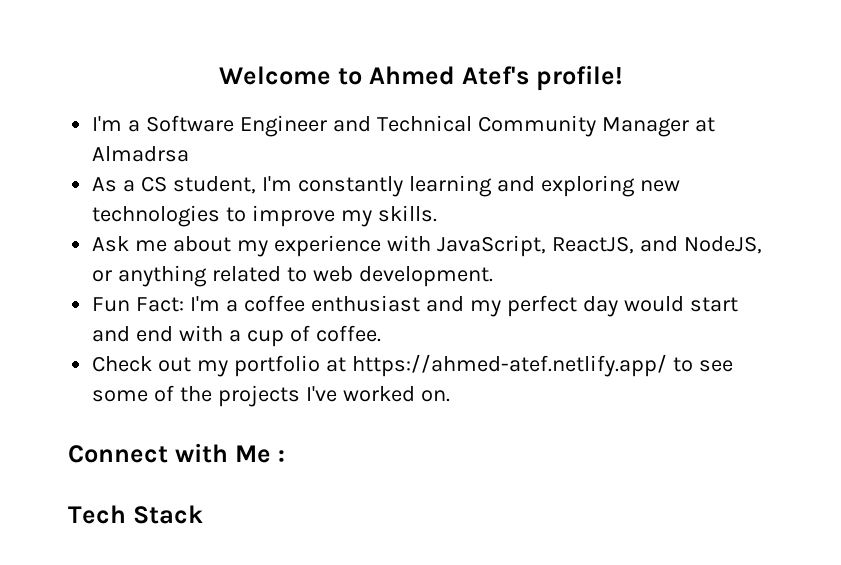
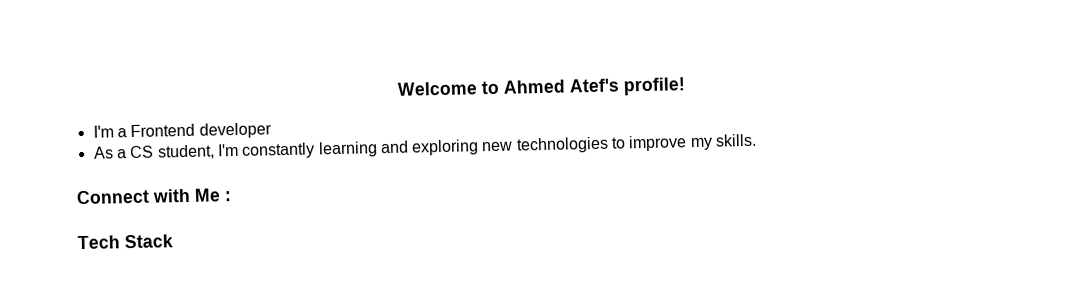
[146,115,715,137] [92,146,190,162] Software Engineer and Technical Community Manager at Almadrsa -> [130,122,272,139] Frontend developer
[92,235,762,257] [92,265,493,287] [92,295,738,317] [92,325,381,347] [92,354,733,377] [92,385,450,407] // Ask me about my experience with JavaScript, ReactJS, and NodeJS, or anything related to web development. // Fun Fact: I'm a coffee enthusiast and my perfect day would start and end with a cup of coffee. // Check out my portfolio at https://ahmed-atef.netlify.app/ to see some of the projects I've worked on. -> (758, 140) none

